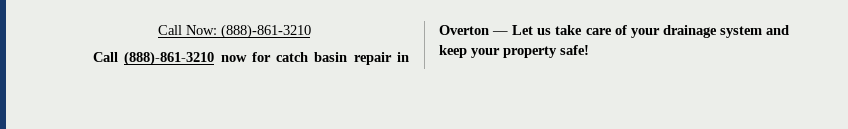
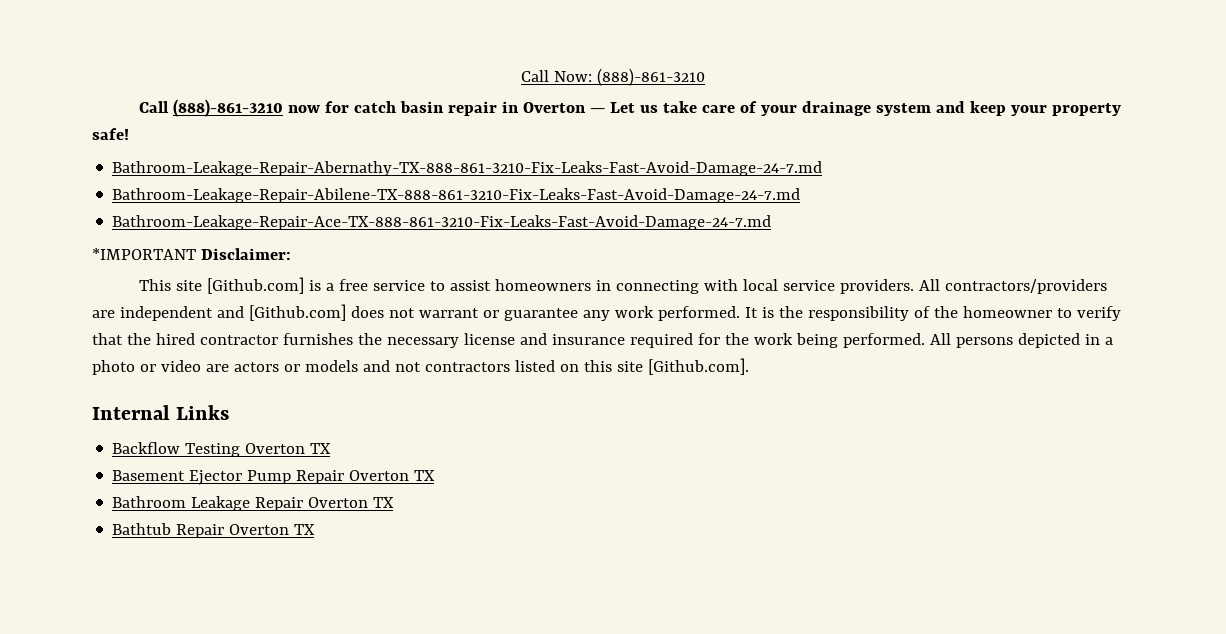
(589, 50) none -> [112,161,823,176] [112,188,801,203] [112,215,772,230] [92,248,291,260] [139,277,1108,294] [92,304,1121,321] [92,333,1113,348] [92,358,749,375] [92,405,230,420] [112,442,332,457] [112,470,436,485] [112,496,395,511] [112,523,316,538] // Bathroom-Leakage-Repair-Abernathy-TX-888-861-3210-Fix-Leaks-Fast-Avoid-Damage-24-7.md // Bathroom-Leakage-Repair-Abilene-TX-888-861-3210-Fix-Leaks-Fast-Avoid-Damage-24-7.md // Bathroom-Leakage-Repair-Ace-TX-888-861-3210-Fix-Leaks-Fast-Avoid-Damage-24-7.md // *IMPORTANT Disclaimer: // This site [Github.com] is a free service to assist homeowners in connecting with local service providers. All contractors/providers are independent and [Github.com] does not warrant or guarantee any work performed. It is the responsibility of the homeowner to verify that the hired contractor furnishes the necessary license and insurance required for the work being performed. All persons depicted in a photo or video are actors or models and not contractors listed on this site [Github.com]. // Internal Links // Backflow Testing Overton TX // Basement Ejector Pump Repair Overton TX // Bathroom Leakage Repair Overton TX // Bathtub Repair Overton TX

